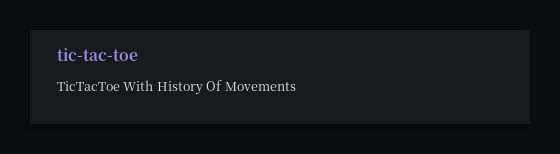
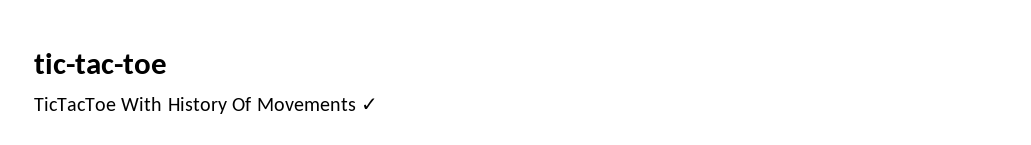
(296, 86) none -> [361,98,378,111] ✓

